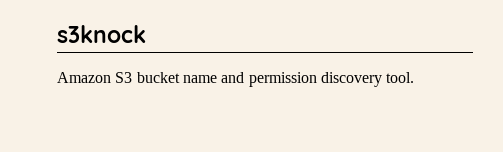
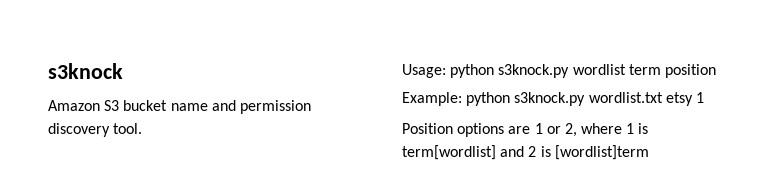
(415, 77) none -> [402,64,716,78] [402,92,704,106] [402,123,649,137] [402,145,649,160] // Usage: python s3knock.py wordlist term position // Example: python s3knock.py wordlist.txt etsy 1 // Position options are 1 or 2, where 1 is term[wordlist] and 2 is [wordlist]term

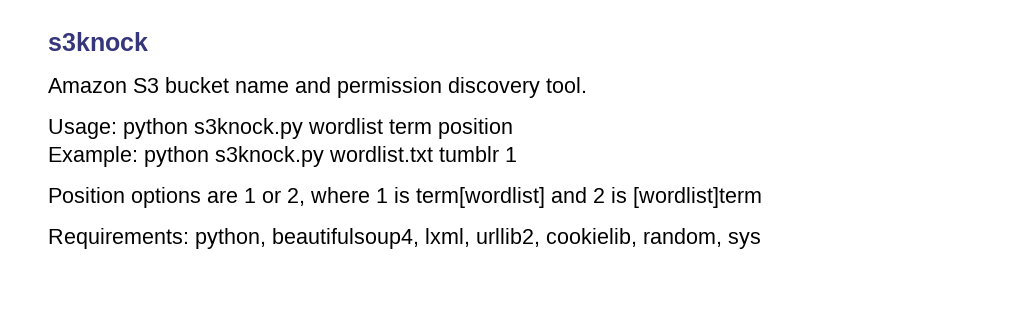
[665,92,693,106] etsy -> [439,146,499,162] tumblr
(649, 152) none -> [48,228,761,249] // Requirements: python, beautifulsoup4, lxml, urllib2, cookielib, random, sys

